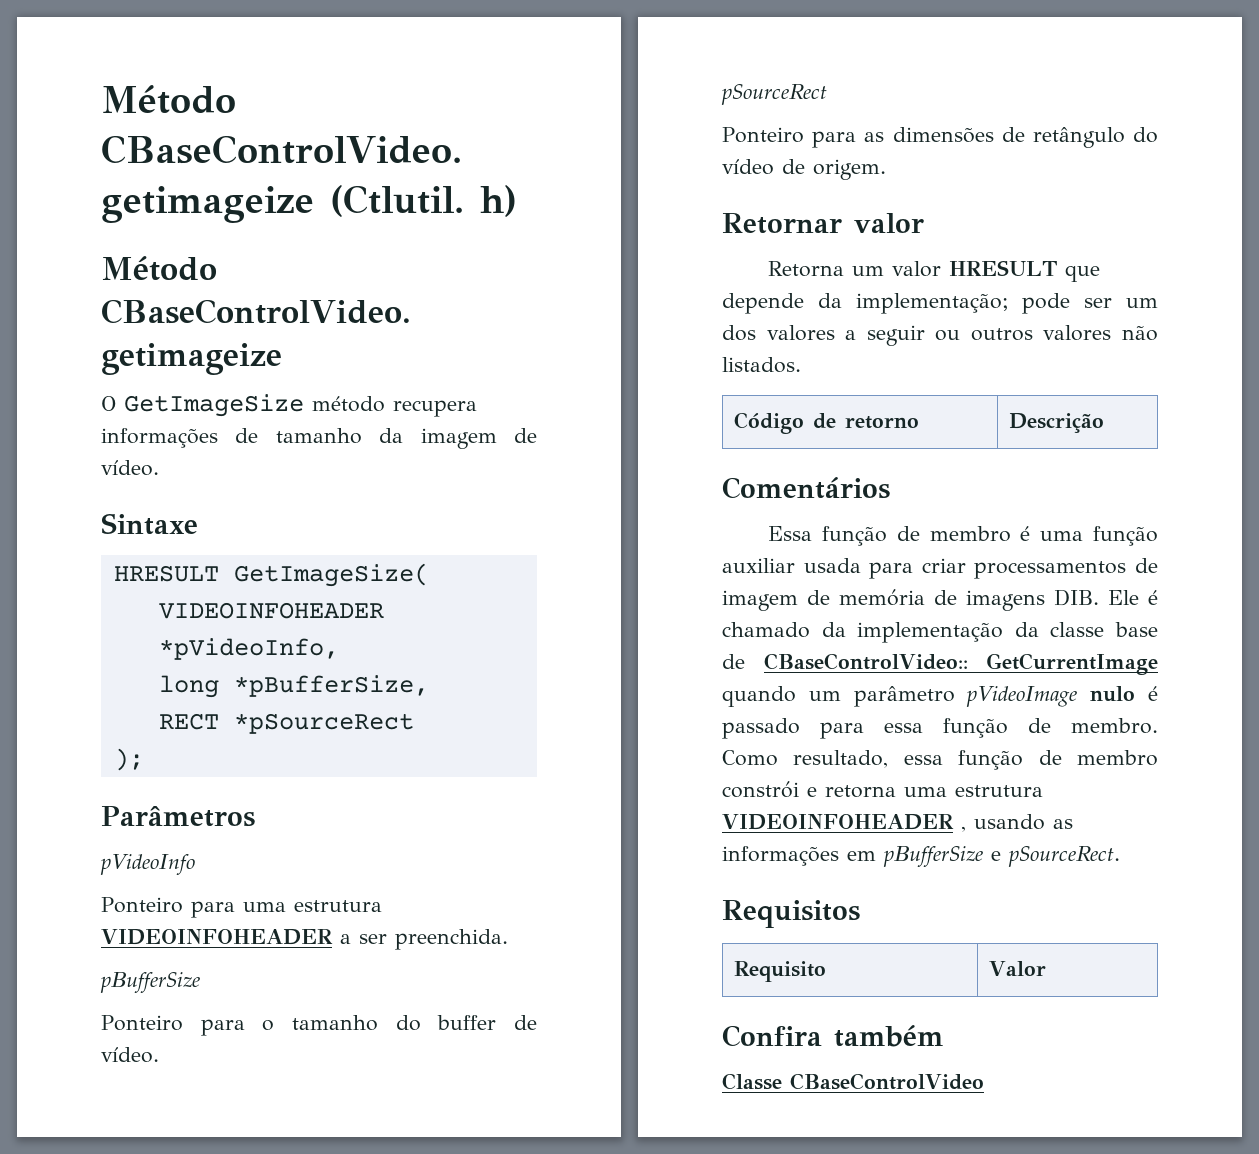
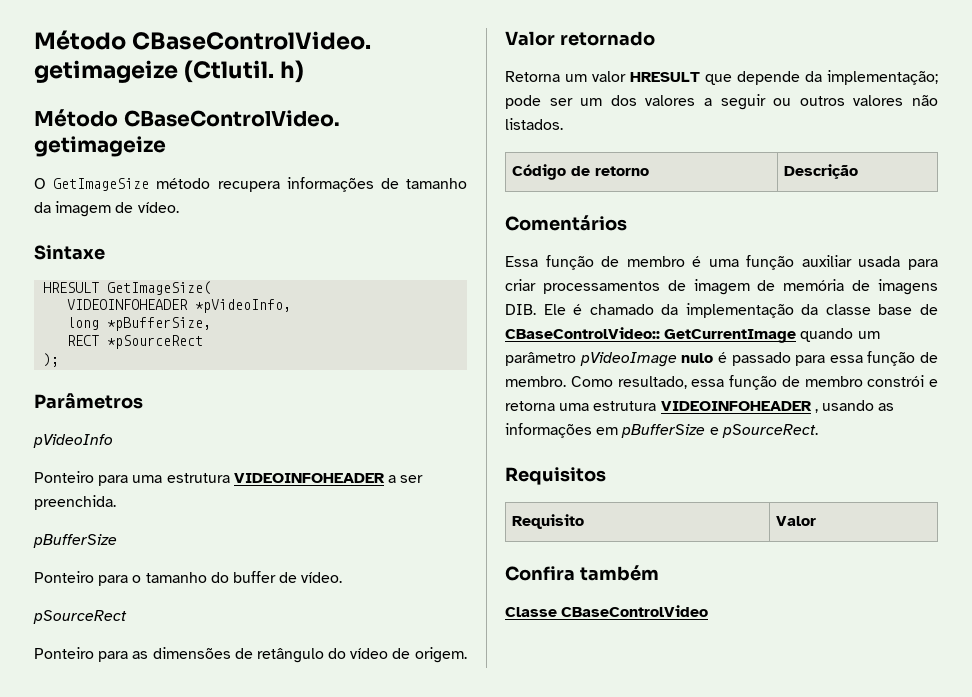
[722,213,924,234] Retornar valor -> [505,31,655,46] Valor retornado

